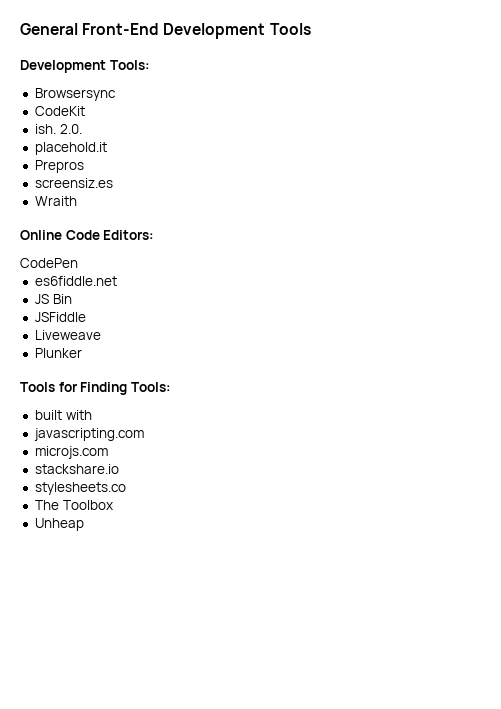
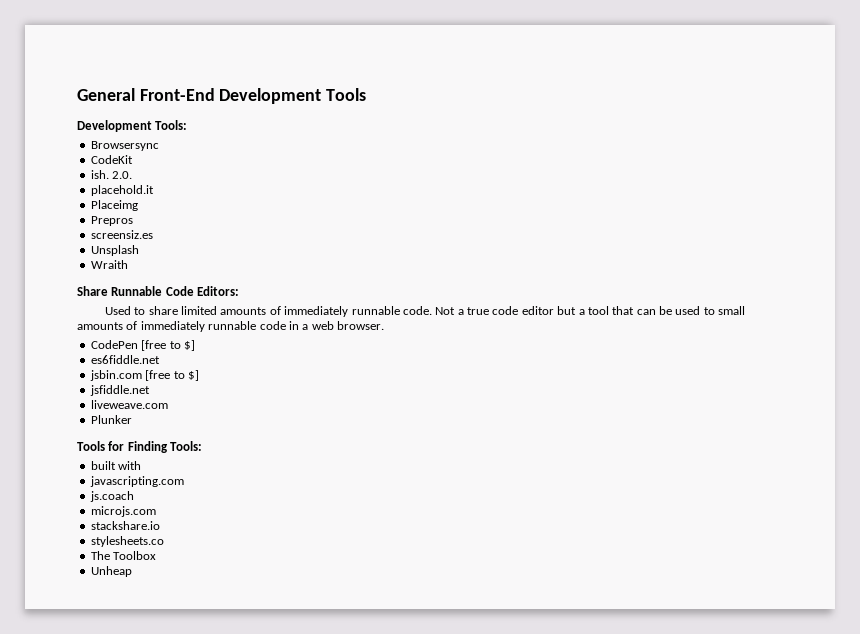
(107, 148) none -> [90,200,138,211] // Placeimg
(113, 183) none -> [90,245,139,256] // Unsplash
[20,230,62,240] Online -> [77,286,163,296] Share Runnable
[20,258,78,268] [34,276,117,286] [34,294,72,304] [34,312,86,322] [34,330,101,340] CodePen // es6fiddle.net // JS Bin // JSFiddle // Liveweave -> [104,306,746,317] [77,321,384,332] [90,340,195,351] [90,355,160,364] [89,370,199,381] [89,385,150,396] [90,400,168,409] Used to share limited amounts of immediately runnable code. Not a true code editor but a tool that can be used to small amounts of immediately runnable code in a web browser. // CodePen [free to $] // es6fiddle.net // jsbin.com [free to $] // jsfiddle.net // liveweave.com
(144, 434) none -> [89,491,134,502] // js.coach

